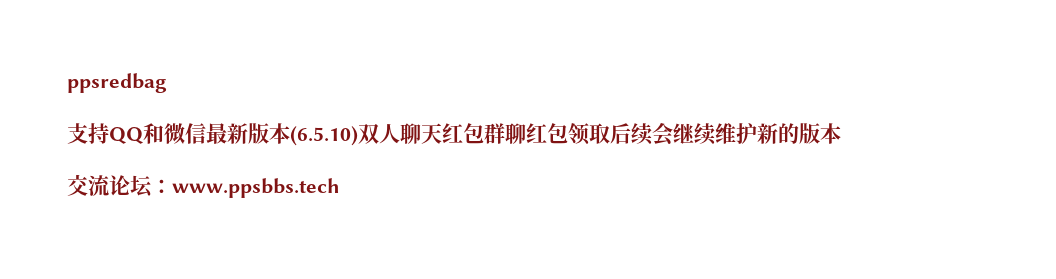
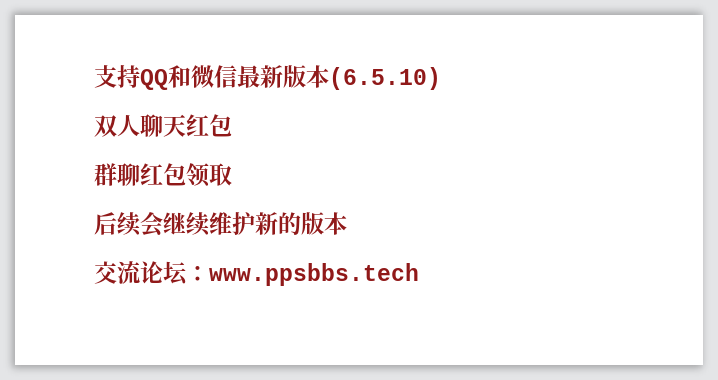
[67,73,167,93] ppsredbag // -> (94, 76) none
(358, 136) none -> (441, 78) //
(484, 133) none -> (232, 125) //
(610, 133) none -> (232, 174) //

